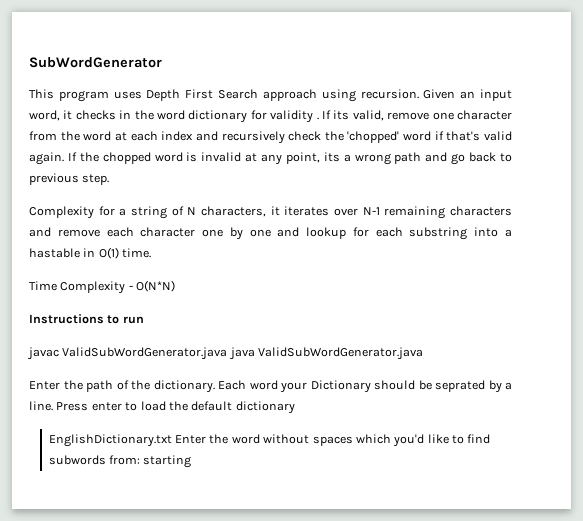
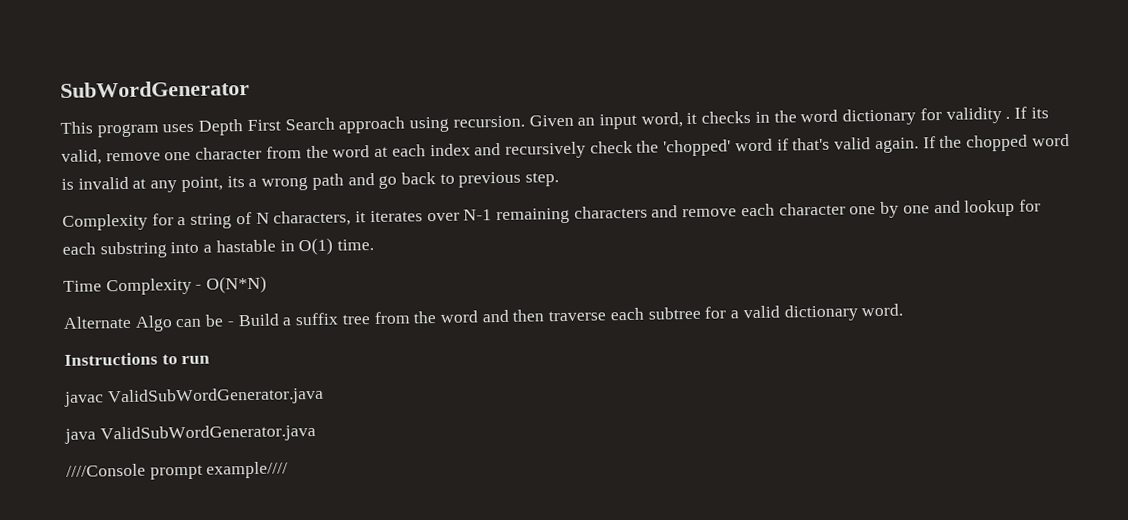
(176, 286) none -> [63,303,904,332] // Alternate Algo can be - Build a suffix tree from the word and then traverse each subtree for a valid dictionary word.
(228, 353) none -> (324, 396) //
[29,380,512,393] [29,401,295,414] [48,434,491,447] [48,455,192,468] Enter the path of the dictionary. Each word your Dictionary should be seprated by a line. Press enter to load the default dictionary // EnglishDictionary.txt Enter the word without spaces which you'd like to find subwords from: starting -> [66,461,289,480] ////Console prompt example////

